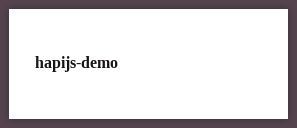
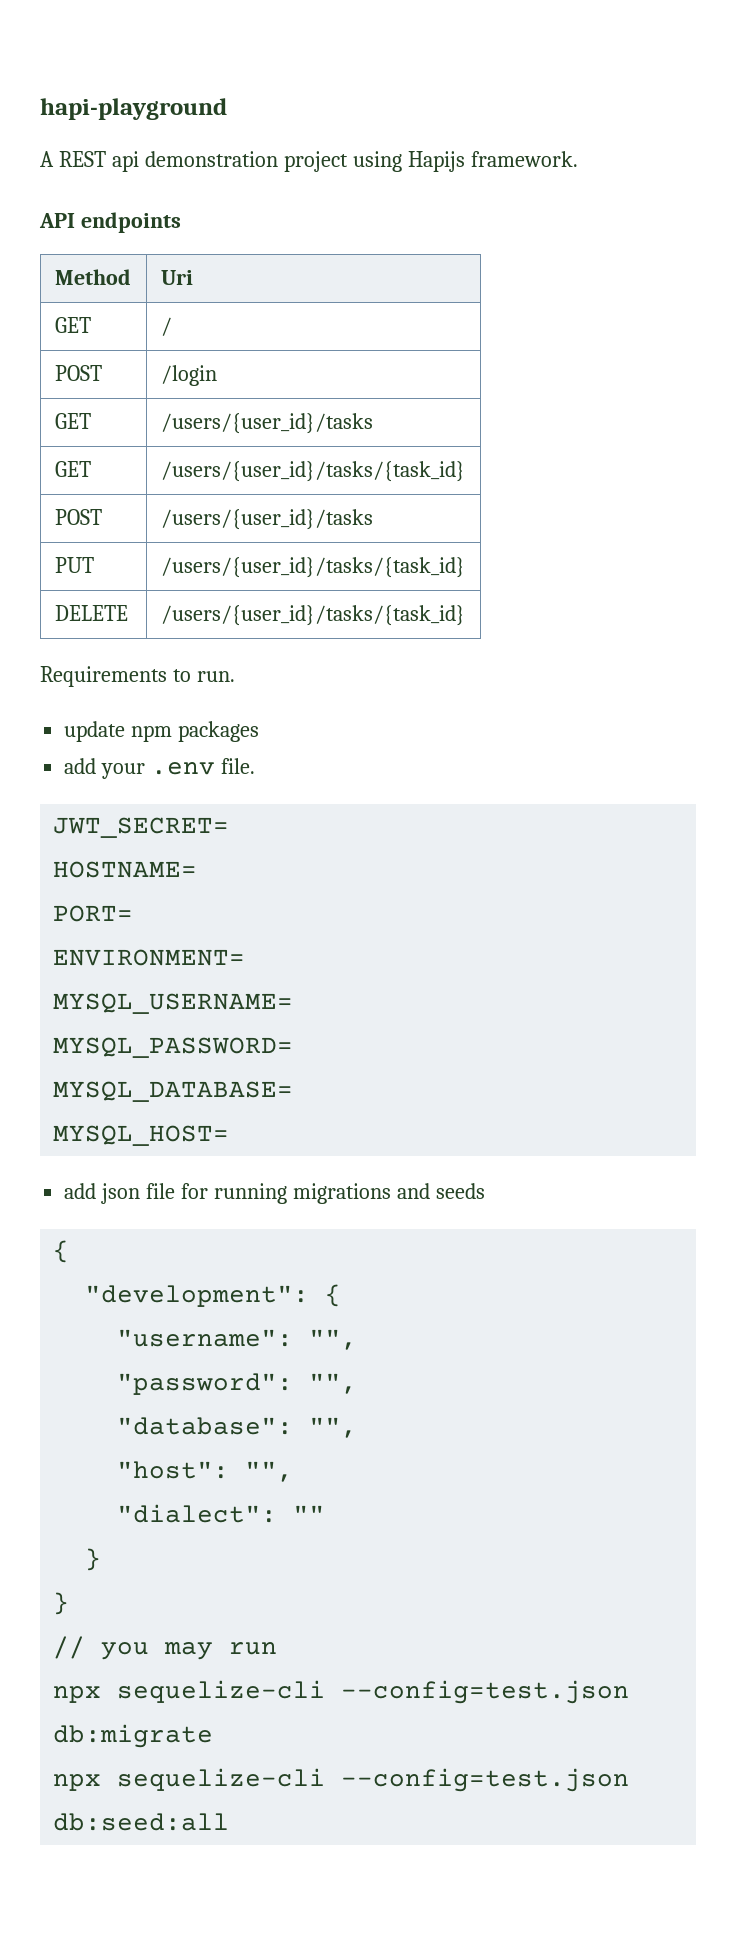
[35,56,118,72] hapijs-demo -> [40,98,227,120] [40,151,578,172] [39,212,181,233] [54,269,131,285] [160,270,193,285] [54,317,91,333] [160,317,172,336] [54,365,102,381] [160,365,217,386] [54,413,91,429] [160,413,373,434] [54,461,91,477] [160,461,465,482] [54,509,102,525] [160,509,373,530] [54,557,94,573] [160,557,465,578] [54,605,128,621] [160,605,465,626] [40,666,235,687] [64,721,260,742] [64,758,256,779] [53,817,230,838] [53,861,198,878] [53,905,134,922] [53,949,246,966] [53,993,294,1014] [53,1037,294,1058] [53,1081,294,1102] [53,1125,230,1146] [64,1183,485,1204] [53,1240,70,1263] [85,1284,342,1307] [117,1329,358,1350] [117,1373,358,1395] [117,1417,358,1438] [117,1461,294,1482] [117,1504,326,1523] [85,1548,102,1571] [53,1592,70,1615] [53,1636,278,1660] [53,1680,630,1704] [53,1724,214,1748] [53,1768,630,1792] [53,1813,230,1831] hapi-playground // A REST api demonstration project using Hapijs framework. // API endpoints // Method | Uri // GET | / // POST | /login // GET | /users/{user_id}/tasks // GET | /users/{user_id}/tasks/{task_id} // POST | /users/{user_id}/tasks // PUT | /users/{user_id}/tasks/{task_id} // DELETE | /users/{user_id}/tasks/{task_id} // Requirements to run. // update npm packages // add your .env file. // JWT_SECRET= // HOSTNAME= // PORT= // ENVIRONMENT= // MYSQL_USERNAME= // MYSQL_PASSWORD= // MYSQL_DATABASE= // MYSQL_HOST= // add json file for running migrations and seeds // { // "development": { // "username": "", // "password": "", // "database": "", // "host": "", // "dialect": "" // } // } // // you may run // npx sequelize-cli --config=test.json db:migrate // npx sequelize-cli --config=test.json db:seed:all

